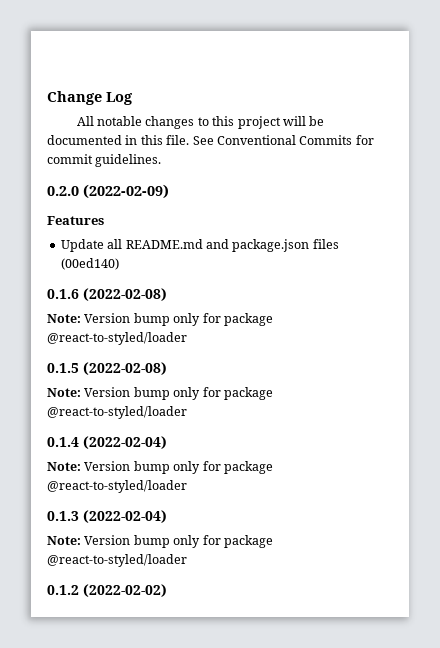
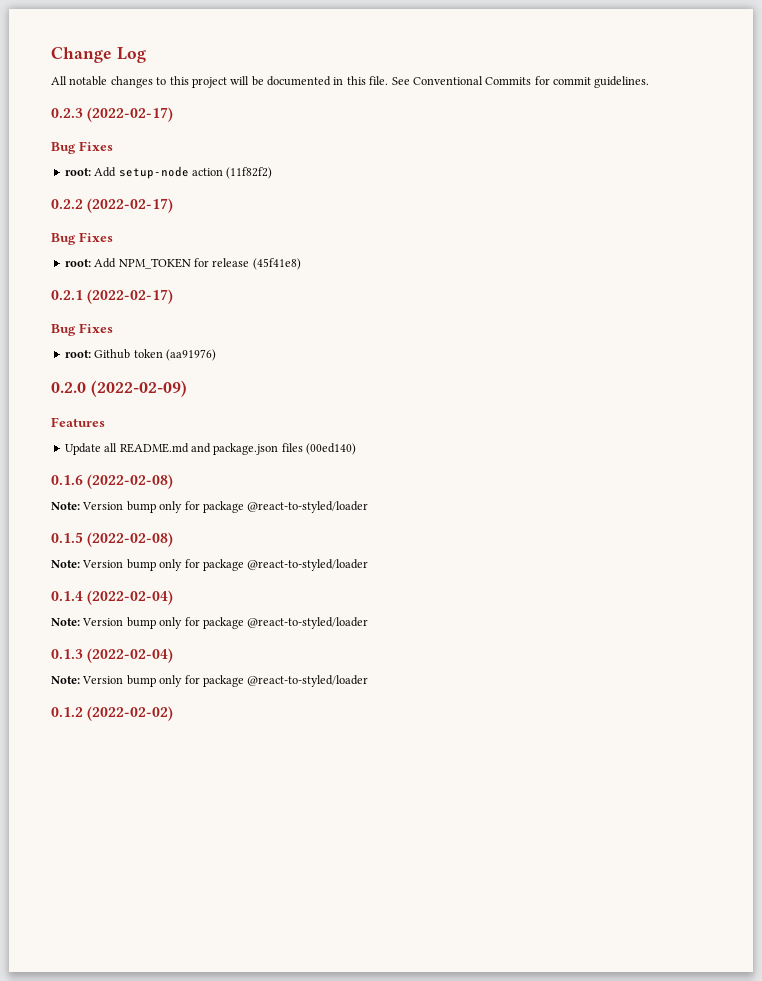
(162, 160) none -> [51,107,174,122] [51,141,113,154] [64,166,273,179] [51,198,174,213] [51,232,113,245] [64,258,301,270] [51,289,174,304] [51,323,113,336] [64,349,216,361] // 0.2.3 (2022-02-17) // Bug Fixes // root: Add setup-node action (11f82f2) // 0.2.2 (2022-02-17) // Bug Fixes // root: Add NPM_TOKEN for release (45f41e8) // 0.2.1 (2022-02-17) // Bug Fixes // root: Github token (aa91976)

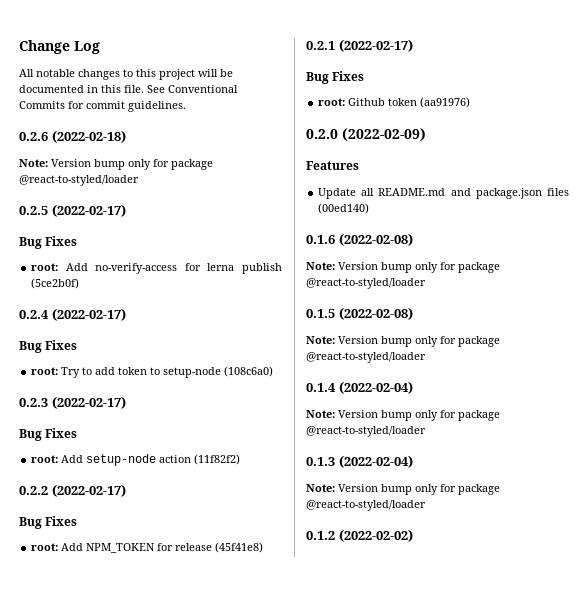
(650, 82) none -> [19,130,126,143] [19,159,213,170] [19,175,139,186] [19,204,126,217] [19,236,78,249] [31,263,282,274] [31,278,80,289] [19,308,126,321] [19,340,78,353] [31,366,274,378] // 0.2.6 (2022-02-18) // Note: Version bump only for package @react-to-styled/loader // 0.2.5 (2022-02-17) // Bug Fixes // root: Add no-verify-access for lerna publish (5ce2b0f) // 0.2.4 (2022-02-17) // Bug Fixes // root: Try to add token to setup-node (108c6a0)

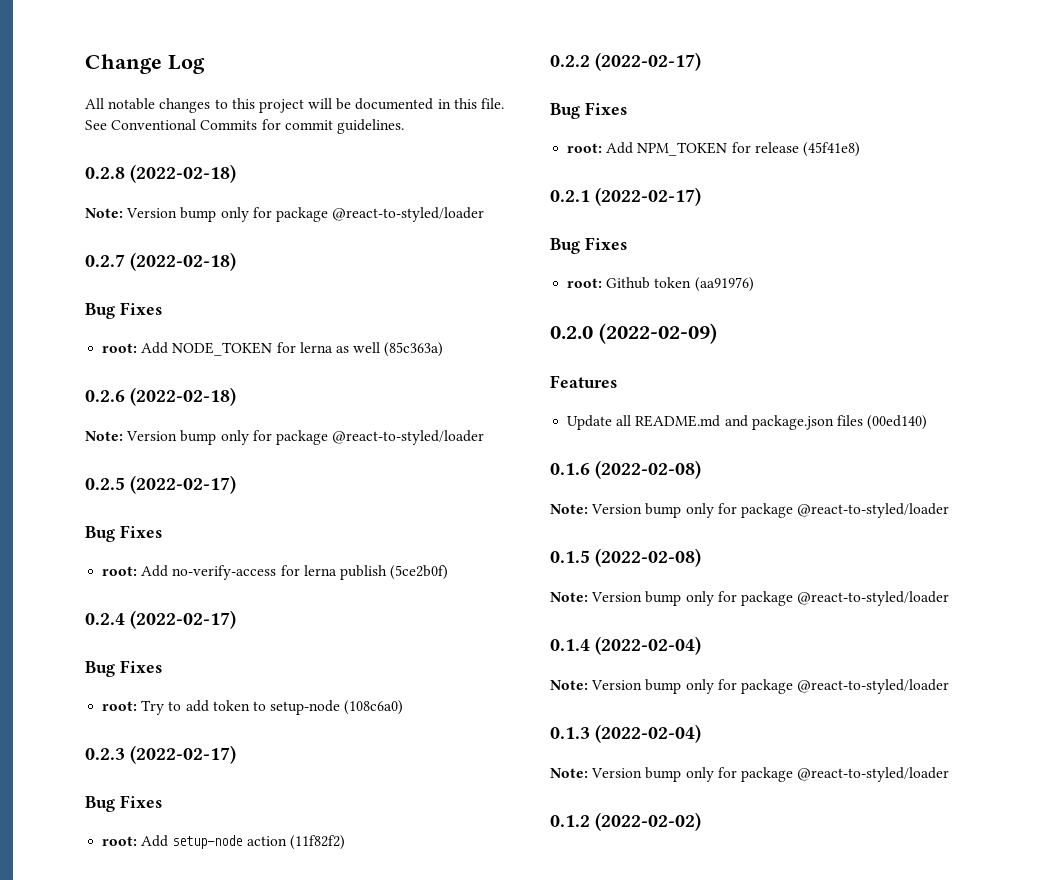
(186, 106) none -> [85,164,237,183] [85,207,485,222] [85,252,237,271] [85,302,162,319] [102,342,444,357] // 0.2.8 (2022-02-18) // Note: Version bump only for package @react-to-styled/loader // 0.2.7 (2022-02-18) // Bug Fixes // root: Add NODE_TOKEN for lerna as well (85c363a)

